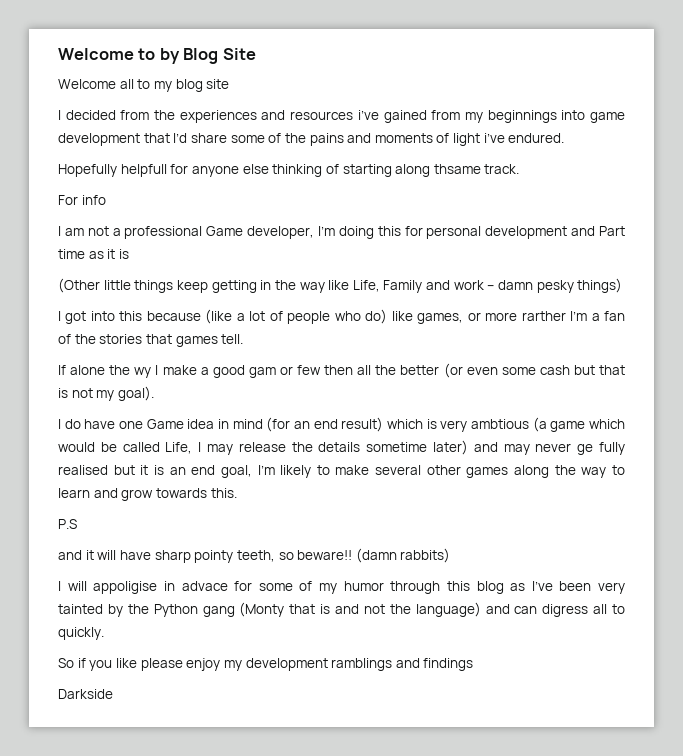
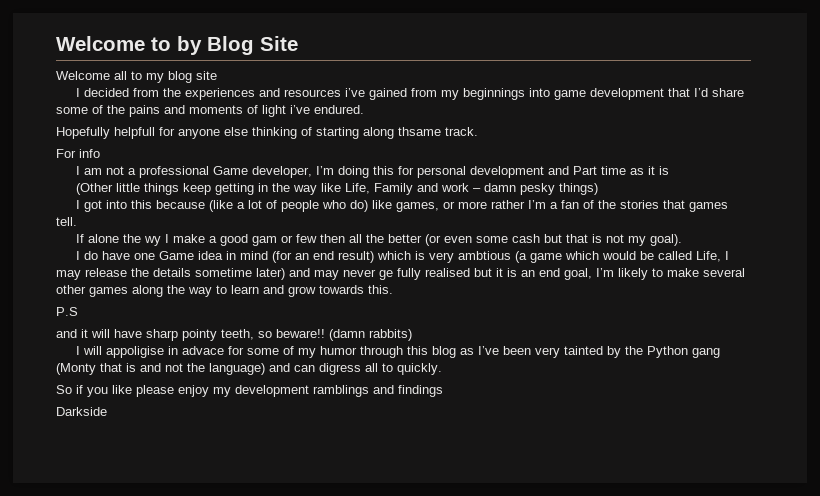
[521,311,566,321] rarther -> [490,200,525,209] rather

